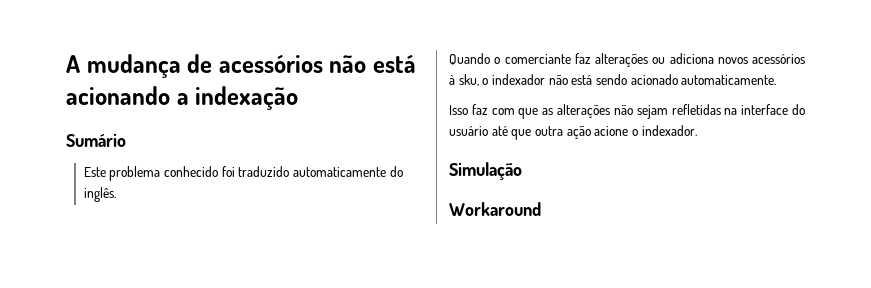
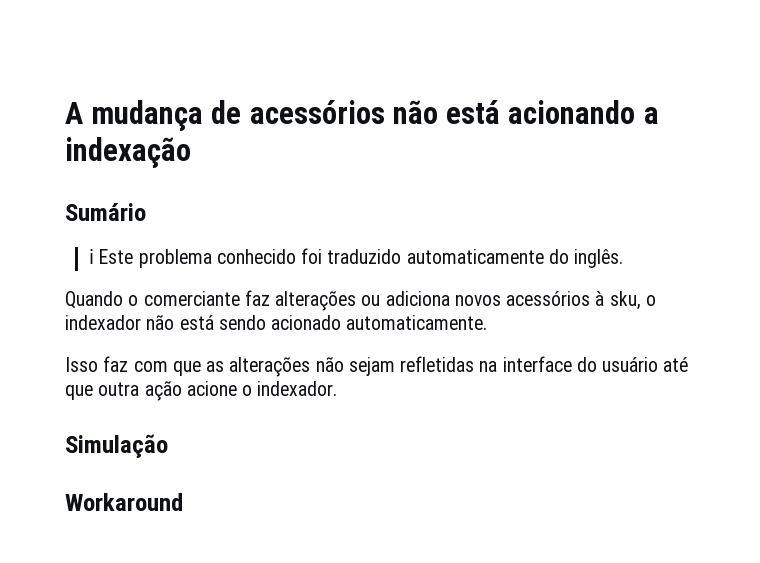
(126, 140) none -> [88,249,94,264] ℹ

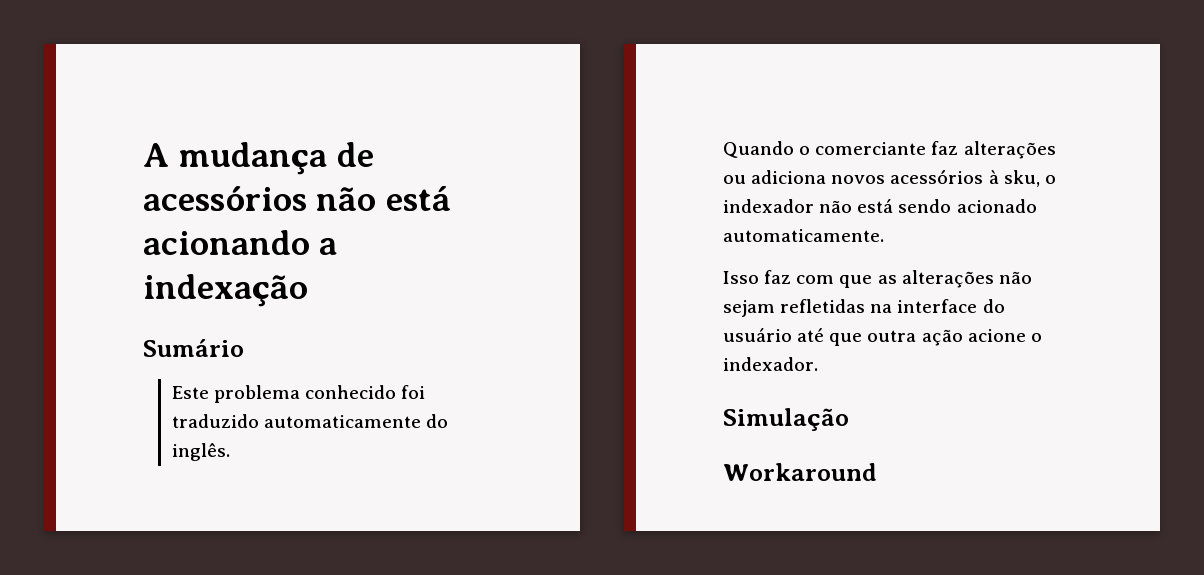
[88,249,94,264] ℹ -> (244, 348) none

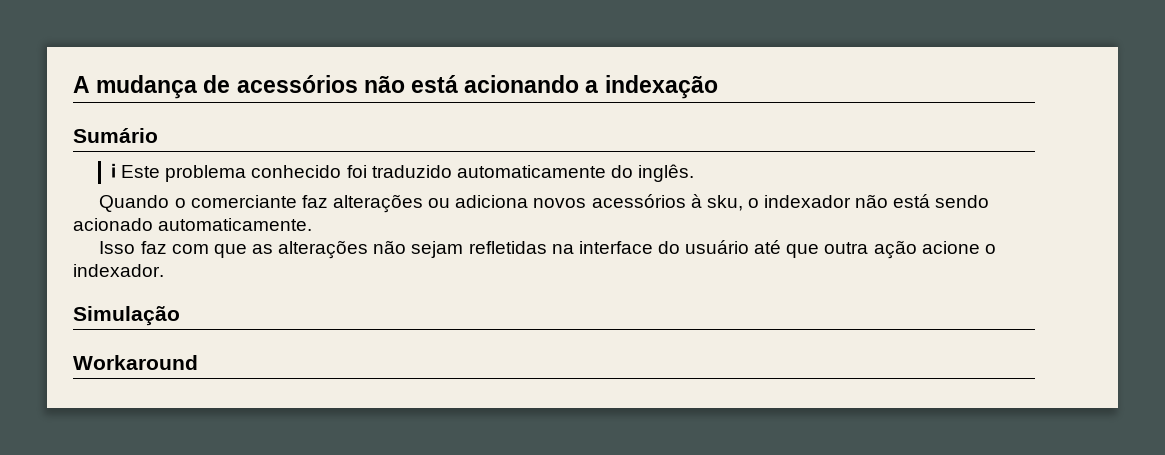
(244, 348) none -> [110,163,116,178] ℹ

